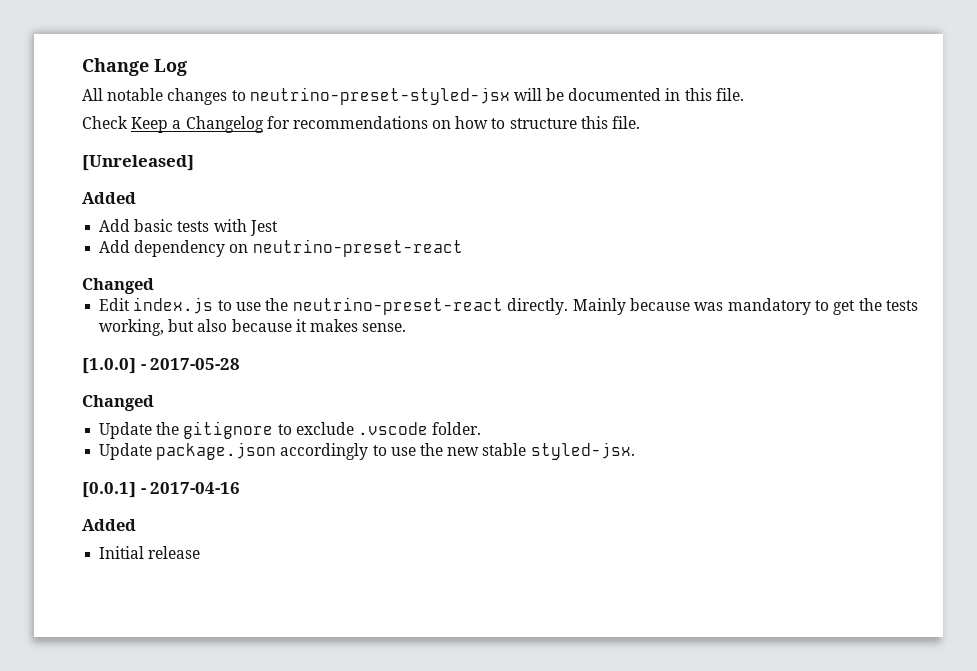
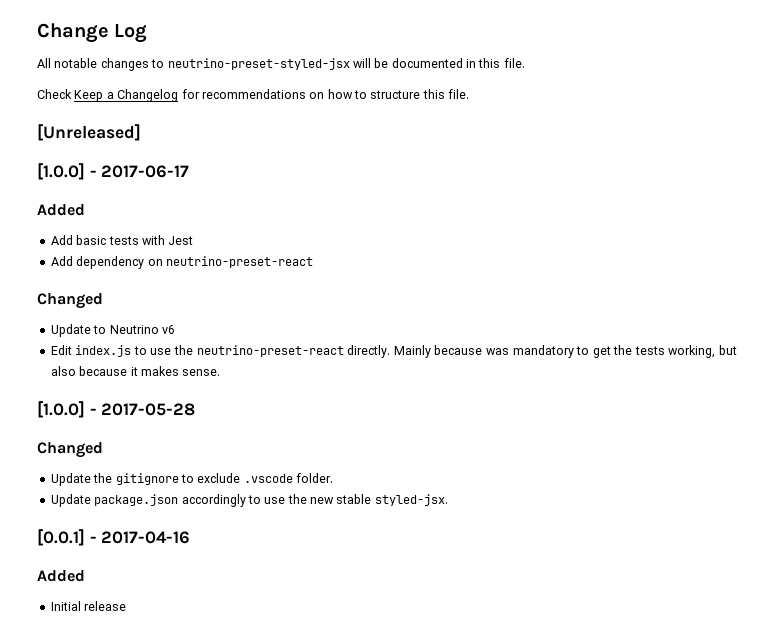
(194, 163) none -> [37,163,190,180] // [1.0.0] - 2017-06-17
(154, 286) none -> [50,324,175,337] // Update to Neutrino v6

